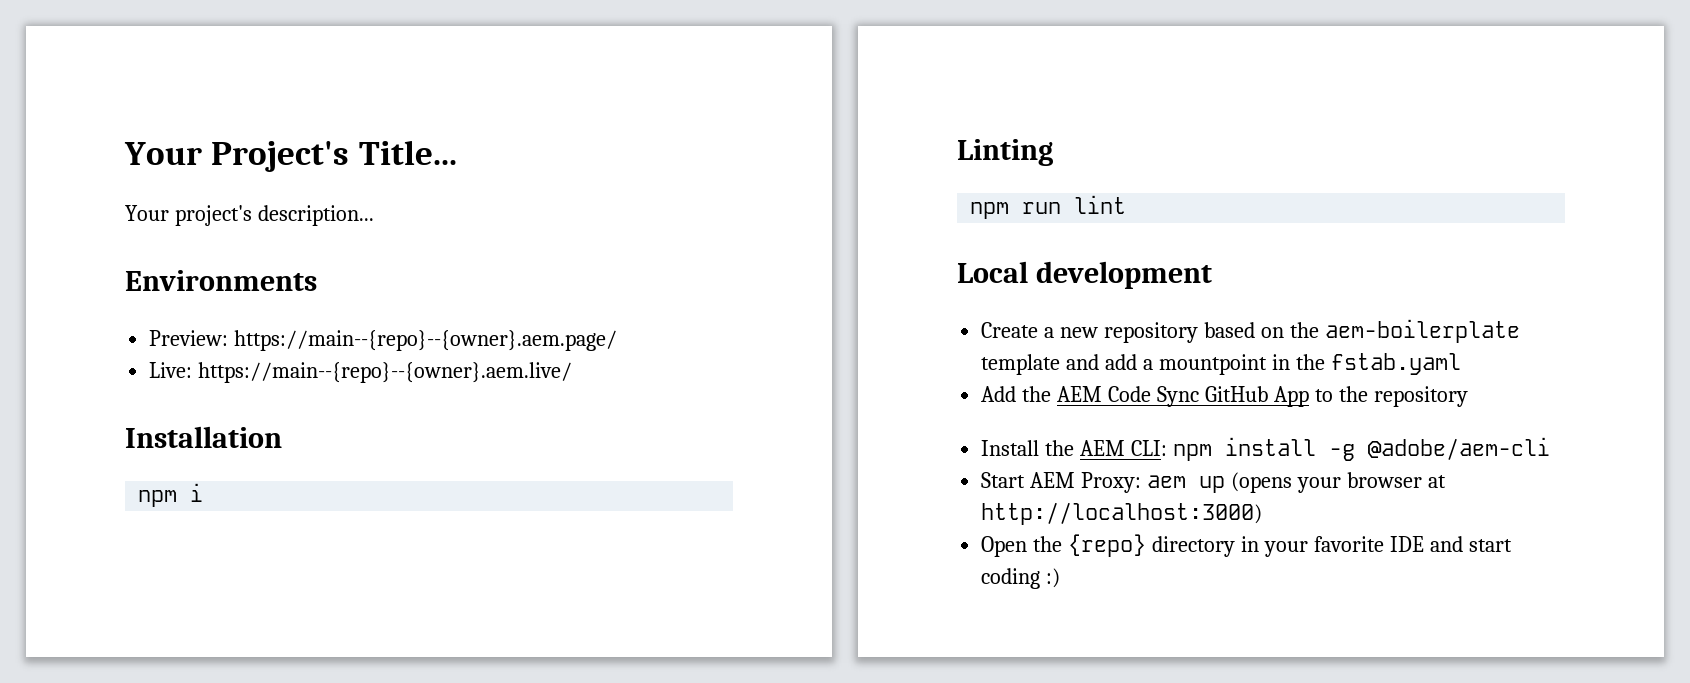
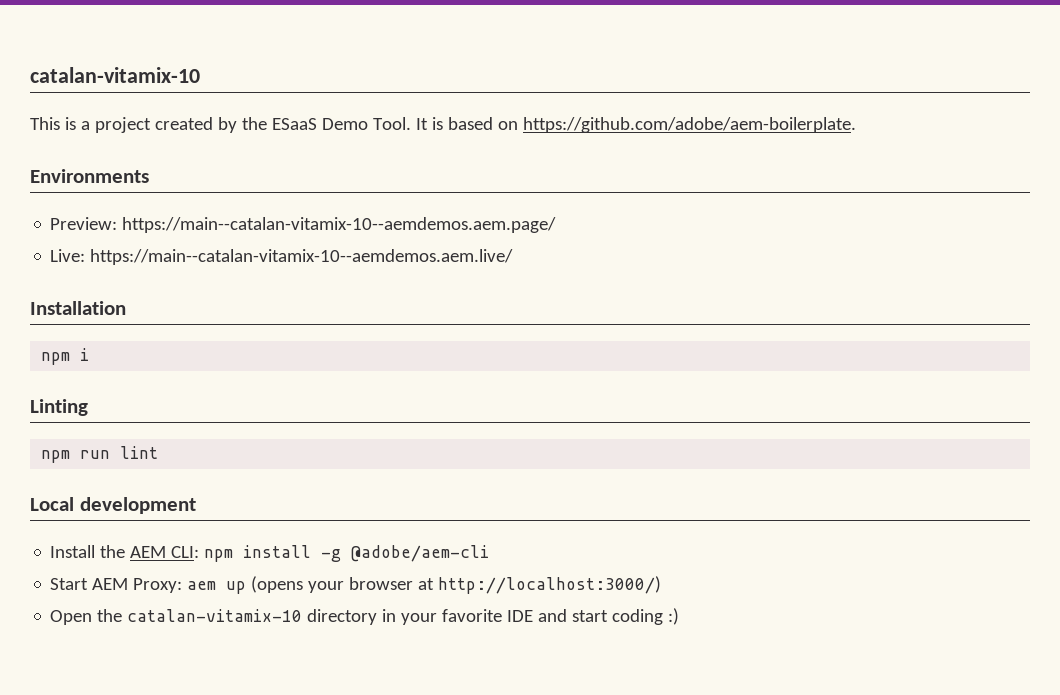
[124,140,457,172] [125,205,374,226] Your Project's Title... // Your project's description... -> [30,67,200,83] [30,117,856,133] catalan-vitamix-10 // This is a project created by the ESaaS Demo Tool. It is based on https://github.com/adobe/aem-boilerplate.
[234,330,618,351] https://main--{repo}--{owner}.aem.page/ -> [122,217,557,233] https://main--catalan-vitamix-10--aemdemos.aem.page/
[198,362,573,383] https://main--{repo}--{owner}.aem.live/ -> [90,249,514,265] https://main--catalan-vitamix-10--aemdemos.aem.live/
[981,319,1520,343] [981,353,1461,375] [981,386,1468,407] // Create a new repository based on the aem-boilerplate template and add a mountpoint in the fstab.yaml // Add the AEM Code Sync GitHub App to the repository -> (196, 505) none
[981,502,1263,525] http://localhost:3000) -> [438,576,662,594] http://localhost:3000/)
[1068,534,1147,557] {repo} -> [127,609,303,622] catalan-vitamix-10

